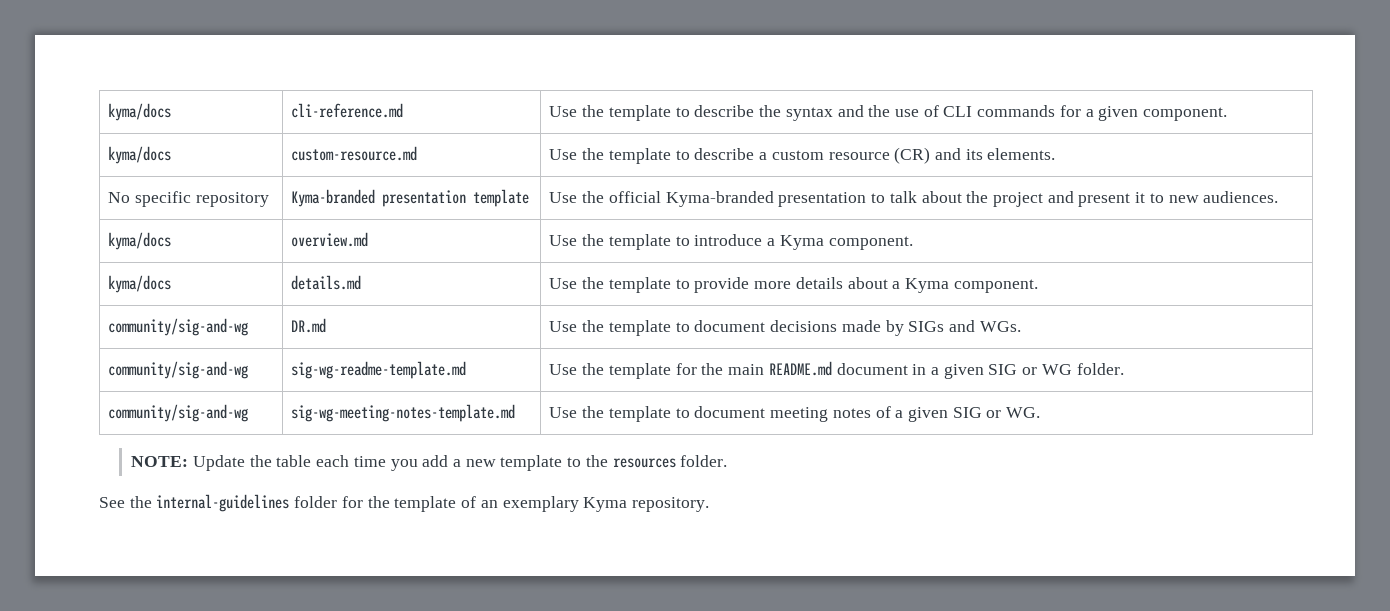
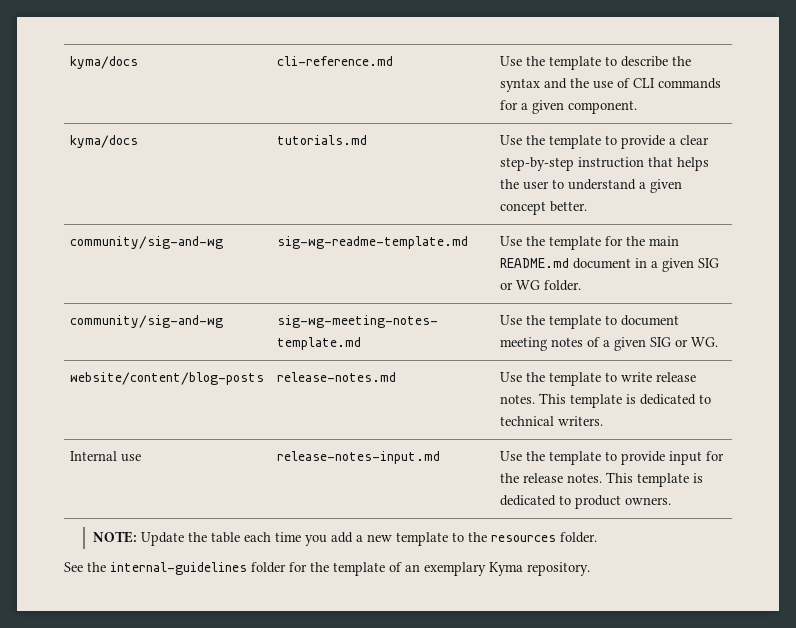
[291,146,418,161] [549,147,1056,164] [108,191,269,207] [291,189,530,207] [549,191,1279,207] [108,232,172,250] [291,232,369,247] [549,234,913,250] [108,275,172,293] [291,275,362,290] [549,277,1038,293] [108,318,249,336] [291,318,327,333] [549,320,1021,336] custom-resource.md | Use the template to describe a custom resource (CR) and its elements. // No specific repository | Kyma-branded presentation template | Use the official Kyma-branded presentation to talk about the project and present it to new audiences. // kyma/docs | overview.md | Use the template to introduce a Kyma component. // kyma/docs | details.md | Use the template to provide more details about a Kyma component. // community/sig-and-wg | DR.md | Use the template to document decisions made by SIGs and WGs. -> [277,135,368,145] [500,135,710,149] [500,157,710,171] [500,179,683,193] [500,201,588,215] tutorials.md | Use the template to provide a clear step-by-step instruction that helps the user to understand a given concept better.
(1041, 412) none -> [70,372,265,385] [277,372,397,382] [500,372,697,386] [500,393,712,408] [500,416,604,426] [70,451,142,462] [277,451,441,464] [500,451,725,465] [500,472,704,487] [500,495,672,509] // website/content/blog-posts | release-notes.md | Use the template to write release notes. This template is dedicated to technical writers. // Internal use | release-notes-input.md | Use the template to provide input for the release notes. This template is dedicated to product owners.

